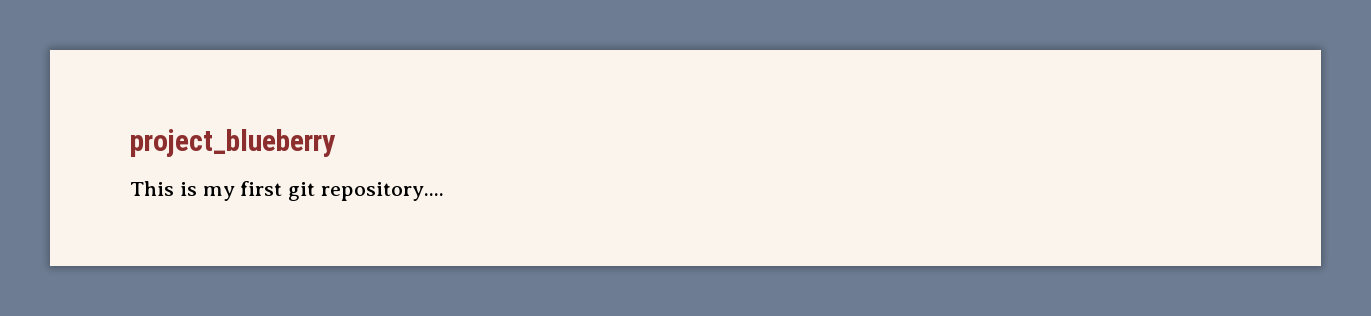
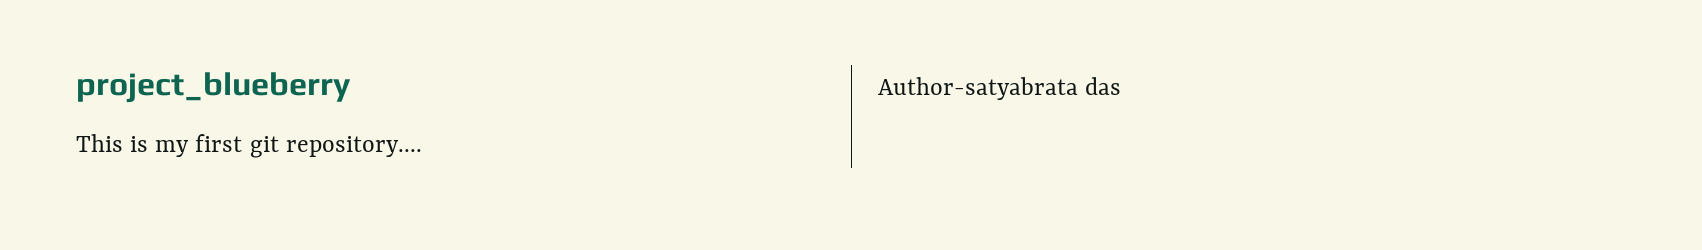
(445, 191) none -> [878,77,1122,100] // Author-satyabrata das

